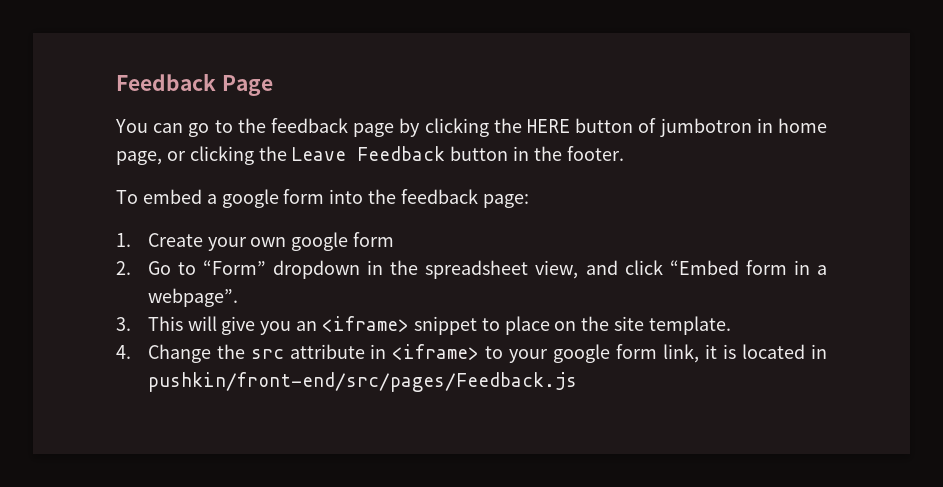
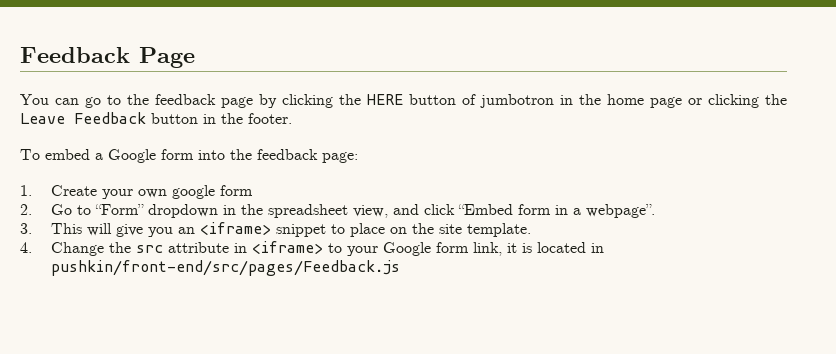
[778,118,828,133] [116,151,162,165] home page, -> [579,94,682,108] the home page
[221,189,279,208] google -> [108,149,156,163] Google
[553,344,611,363] google -> [382,242,431,256] Google

